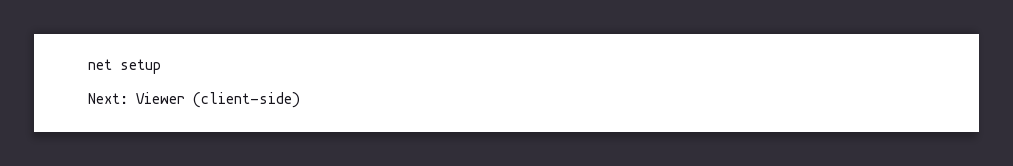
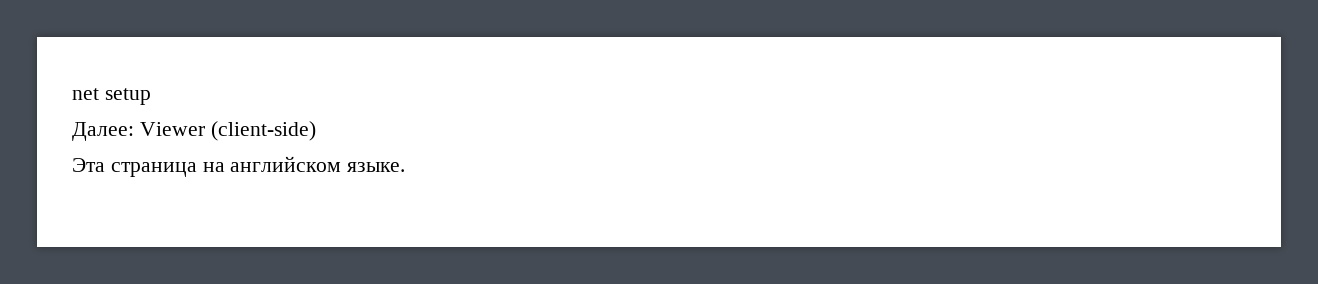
[88,93,128,104] Next: -> [72,122,134,141] Далее:
(300, 100) none -> [72,156,406,177] // Эта страница на английском языке.

